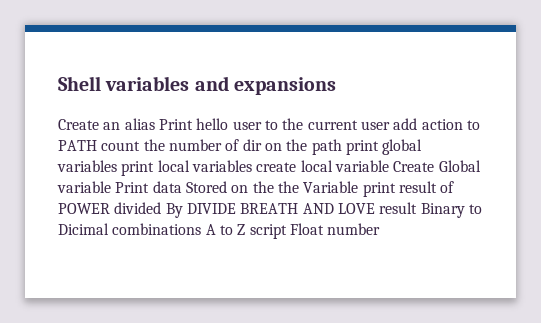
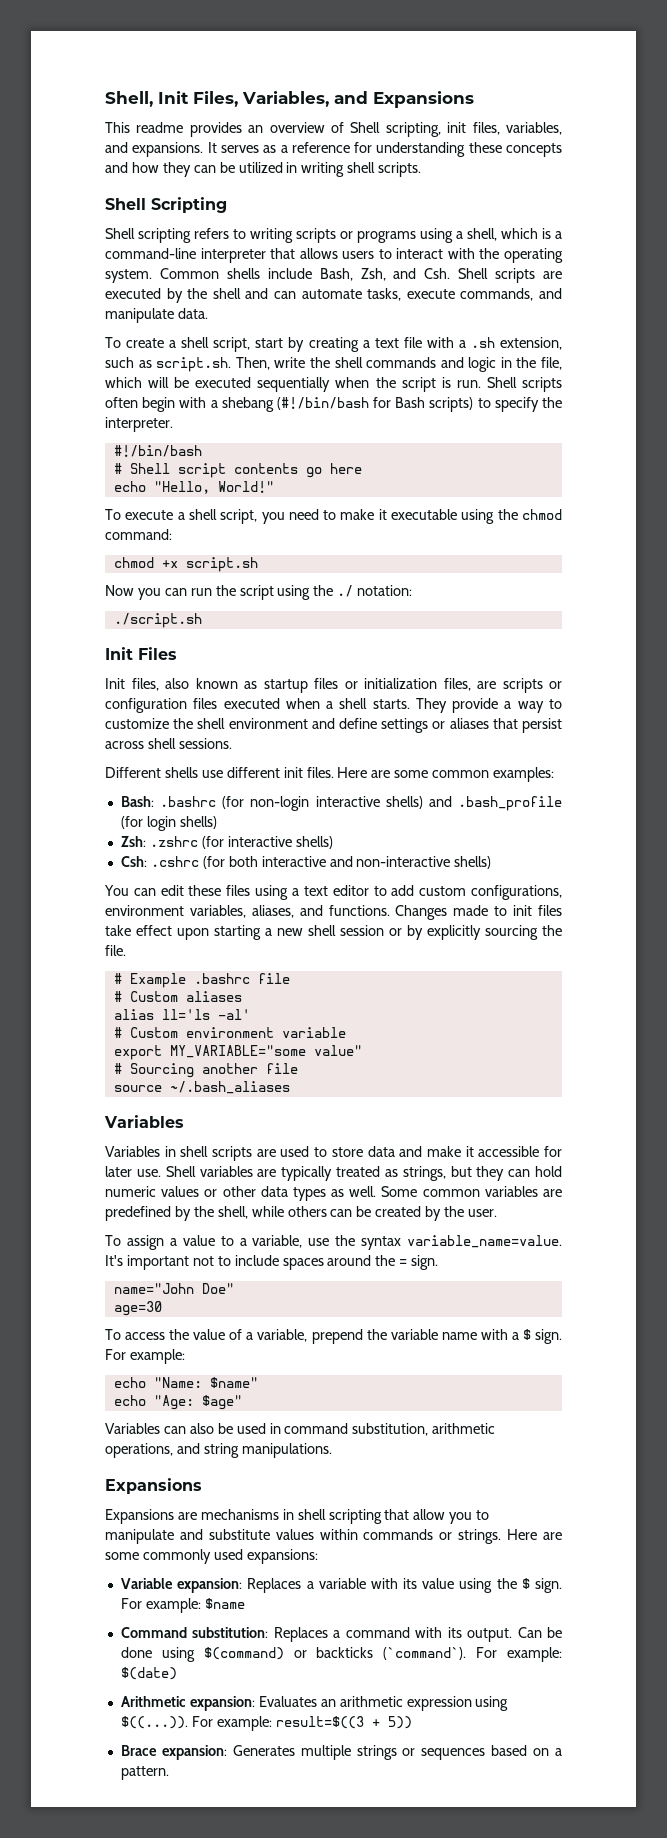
[58,76,337,95] [58,118,480,130] [58,139,423,155] [57,160,481,176] [57,181,455,197] [58,202,482,218] [58,223,381,239] Shell variables and expansions // Create an alias Print hello user to the current user add action to PATH count the number of dir on the path print global variables print local variables create local variable Create Global variable Print data Stored on the the Variable print result of POWER divided By DIVIDE BREATH AND LOVE result Binary to Dicimal combinations A to Z script Float number -> [105,91,474,108] [105,122,562,137] [105,142,562,157] [105,162,422,177] [105,197,227,213] [105,228,562,243] [105,248,563,263] [105,268,562,283] [105,288,563,303] [105,308,208,323] [105,337,563,352] [105,357,562,372] [105,377,562,392] [105,397,562,412] [105,417,173,432] [113,445,202,457] [113,463,362,478] [113,481,274,494] [105,509,562,524] [105,529,172,540] [113,557,258,572] [105,585,413,600] [113,613,202,628] [105,647,177,660] [105,678,562,693] [105,698,562,713] [105,718,562,733] [105,738,232,749] [105,767,555,782] [120,796,562,811] [120,816,217,831] [120,836,333,849] [120,856,492,869] [104,885,562,900] [105,905,563,920] [105,925,562,940] [105,945,126,956] [113,973,290,988] [113,991,242,1002] [113,1009,250,1020] [113,1027,346,1038] [113,1045,362,1060] [113,1063,298,1078] [113,1081,290,1094] [104,1115,184,1128] [105,1146,562,1161] [105,1166,562,1181] [105,1186,562,1201] [105,1206,498,1221] [105,1235,562,1250] [105,1255,439,1270] [113,1283,234,1294] [113,1301,162,1316] [105,1329,563,1344] [105,1349,185,1364] [113,1377,258,1388] [113,1395,242,1410] [105,1423,496,1436] [105,1443,332,1458] [105,1478,202,1494] [105,1509,490,1524] [105,1529,563,1544] [105,1549,318,1564] [120,1578,562,1593] [120,1598,245,1613] [120,1627,562,1642] [120,1647,562,1662] [120,1667,177,1680] [120,1696,509,1711] [120,1716,412,1731] [120,1745,562,1760] [120,1766,169,1780] Shell, Init Files, Variables, and Expansions // This readme provides an overview of Shell scripting, init files, variables, and expansions. It serves as a reference for understanding these concepts and how they can be utilized in writing shell scripts. // Shell Scripting // Shell scripting refers to writing scripts or programs using a shell, which is a command-line interpreter that allows users to interact with the operating system. Common shells include Bash, Zsh, and Csh. Shell scripts are executed by the shell and can automate tasks, execute commands, and manipulate data. // To create a shell script, start by creating a text file with a .sh extension, such as script.sh. Then, write the shell commands and logic in the file, which will be executed sequentially when the script is run. Shell scripts often begin with a shebang (#!/bin/bash for Bash scripts) to specify the interpreter. // #!/bin/bash // # Shell script contents go here // echo "Hello, World!" // To execute a shell script, you need to make it executable using the chmod command: // chmod +x script.sh // Now you can run the script using the ./ notation: // ./script.sh // Init Files // Init files, also known as startup files or initialization files, are scripts or configuration files executed when a shell starts. They provide a way to customize the shell environment and define settings or aliases that persist across shell sessions. // Different shells use different init files. Here are some common examples: // Bash: .bashrc (for non-login interactive shells) and .bash_profile (for login shells) // Zsh: .zshrc (for interactive shells) // Csh: .cshrc (for both interactive and non-interactive shells) // You can edit these files using a text editor to add custom configurations, environment variables, aliases, and functions. Changes made to init files take effect upon starting a new shell session or by explicitly sourcing the file. // # Example .bashrc file // # Custom aliases // alias ll='ls -al' // # Custom environment variable // export MY_VARIABLE="some value" // # Sourcing another file // source ~/.bash_aliases // Variables // Variables in shell scripts are used to store data and make it accessible for later use. Shell variables are typically treated as strings, but they can hold numeric values or other data types as well. Some common variables are predefined by the shell, while others can be created by the user. // To assign a value to a variable, use the syntax variable_name=value. It's important not to include spaces around the = sign. // name="John Doe" // age=30 // To access the value of a variable, prepend the variable name with a $ sign. For example: // echo "Name: $name" // echo "Age: $age" // Variables can also be used in command substitution, arithmetic operations, and string manipulations. // Expansions // Expansions are mechanisms in shell scripting that allow you to manipulate and substitute values within commands or strings. Here are some commonly used expansions: // Variable expansion: Replaces a variable with its value using the $ sign. For example: $name // Command substitution: Replaces a command with its output. Can be done using $(command) or backticks (`command`). For example: $(date) // Arithmetic expansion: Evaluates an arithmetic expression using $((...)). For example: result=$((3 + 5)) // Brace expansion: Generates multiple strings or sequences based on a pattern.

